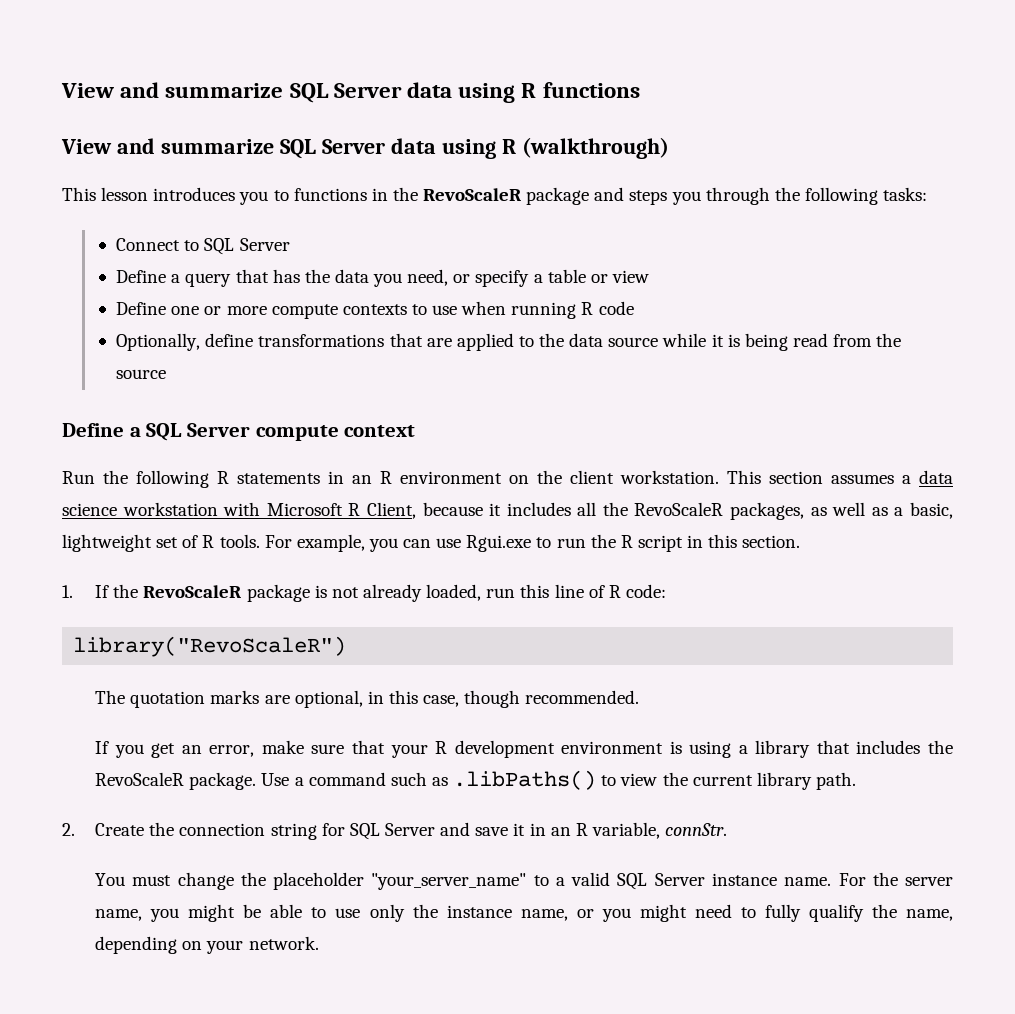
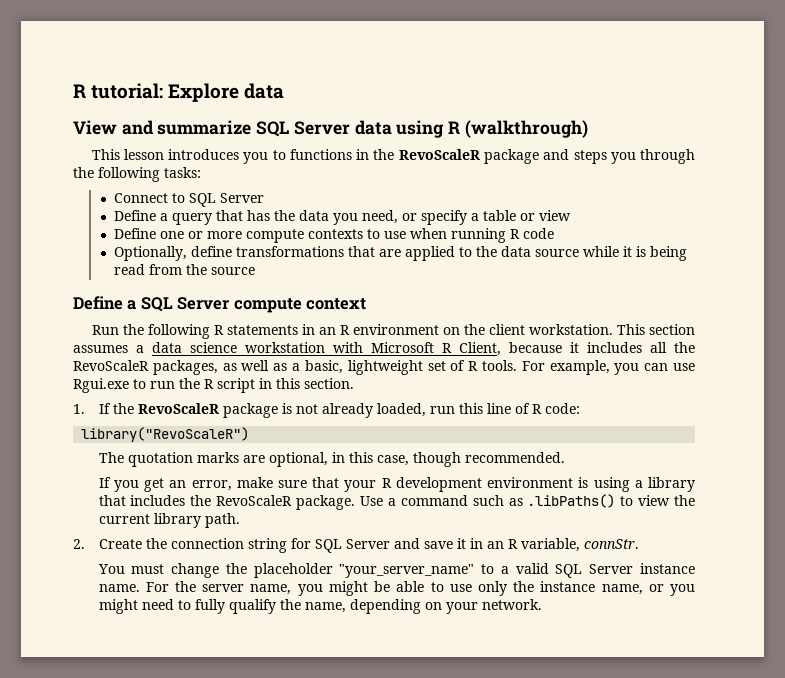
[61,82,640,103] View and summarize SQL Server data using R functions -> [73,83,285,102] R tutorial: Explore data

